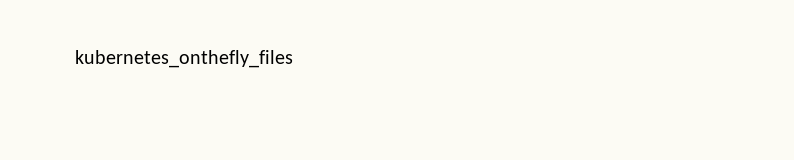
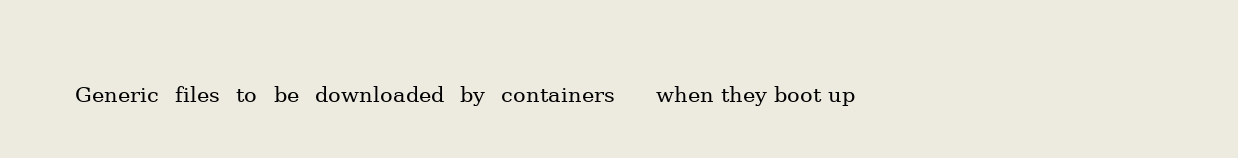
[75,50,293,68] kubernetes_onthefly_files -> [75,86,855,106] Generic files to be downloaded by containers when they boot up

